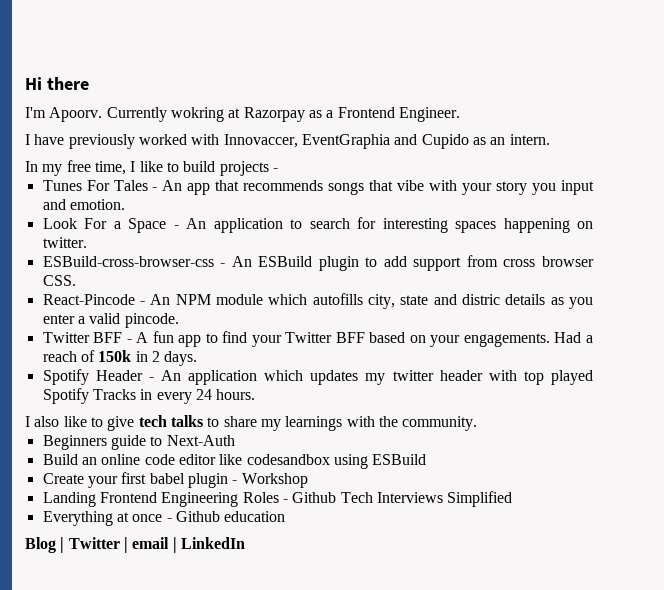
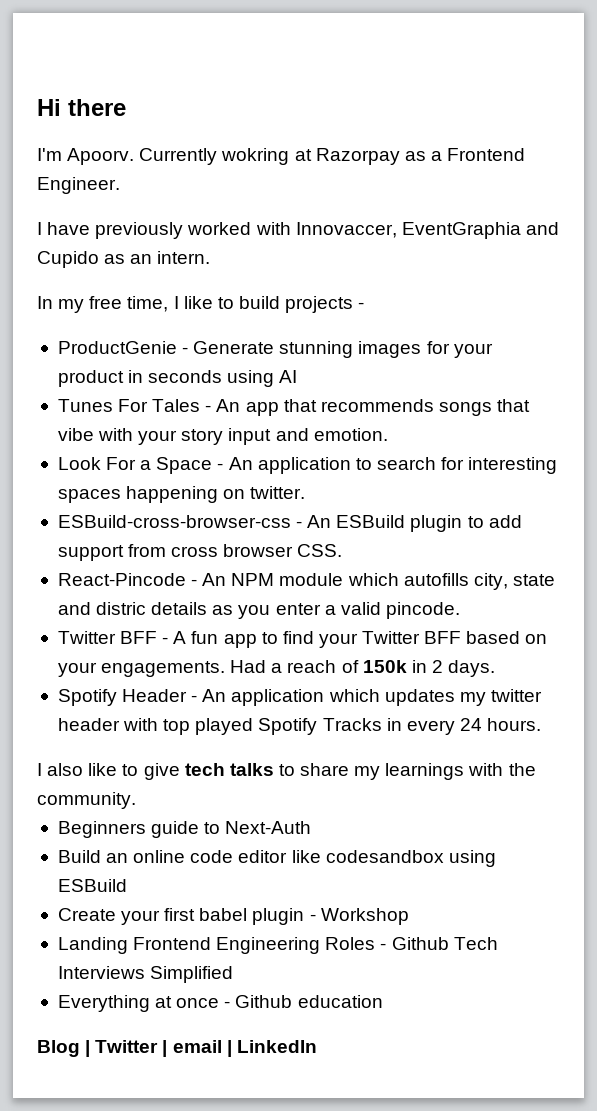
(278, 170) none -> [57,341,493,358] [57,370,298,387] // ProductGenie - Generate stunning images for your product in seconds using AI
[532,183,557,195] you -> (224, 437) none

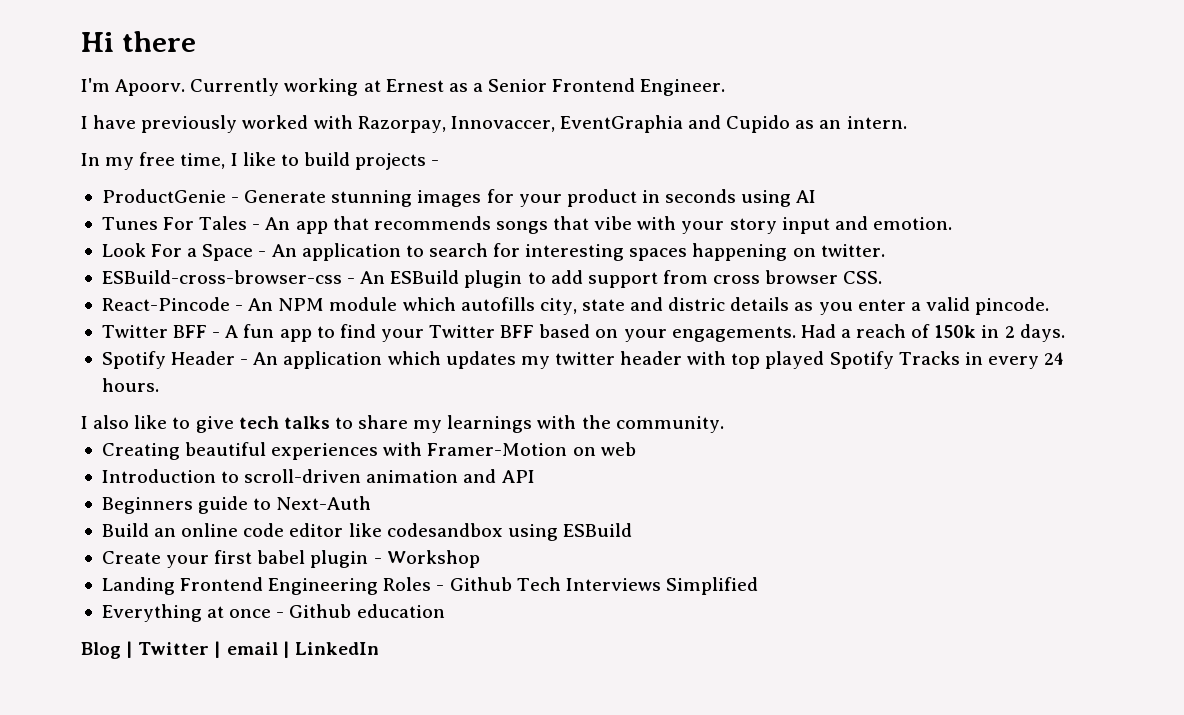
[221,148,400,165] wokring at Razorpay -> [284,78,444,96] working at Ernest
(442, 156) none -> [488,79,548,92] Senior
(291, 228) none -> [357,116,446,133] Razorpay,
(136, 800) none -> [101,442,636,460] [101,469,535,483] // Creating beautiful experiences with Framer-Motion on web // Introduction to scroll-driven animation and API

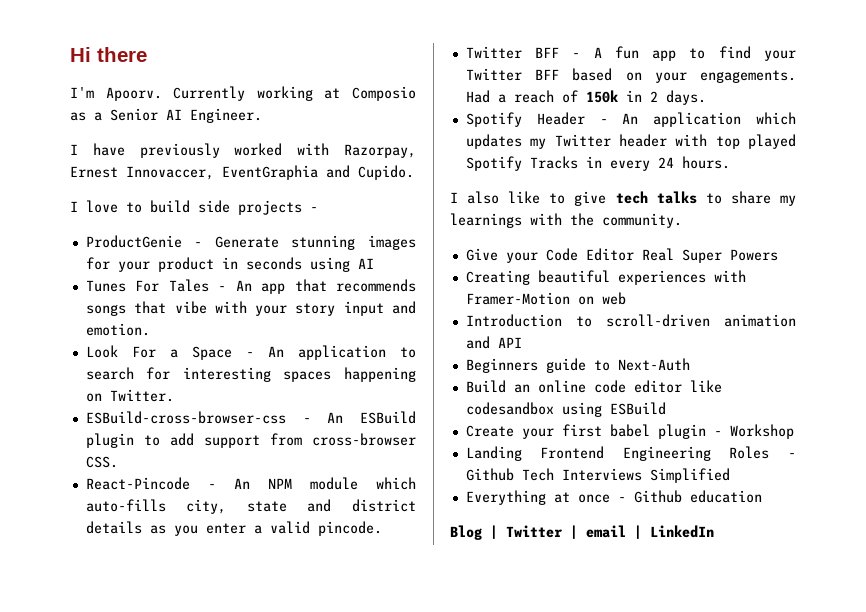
[385,79,444,92] Ernest -> [352,86,416,101] Composio
[552,78,636,92] Frontend -> [166,109,182,120] AI
(446, 124) none -> [70,166,118,178] Ernest
[726,115,907,133] [81,152,276,170] Cupido as an intern. // In my free time, I like -> [358,165,414,180] [70,200,118,213] Cupido. // I love
(350, 159) none -> [198,200,230,213] side
[820,244,885,257] twitter. -> [109,389,174,402] Twitter.
[713,270,839,284] cross browser -> [312,433,416,446] cross-browser
[460,297,535,311] autofills -> [85,499,166,512] auto-fills
[668,297,726,311] distric -> [352,499,416,512] district
[554,352,615,365] twitter -> [554,134,611,147] Twitter
(724, 424) none -> [465,248,778,263] // Give your Code Editor Real Super Powers

